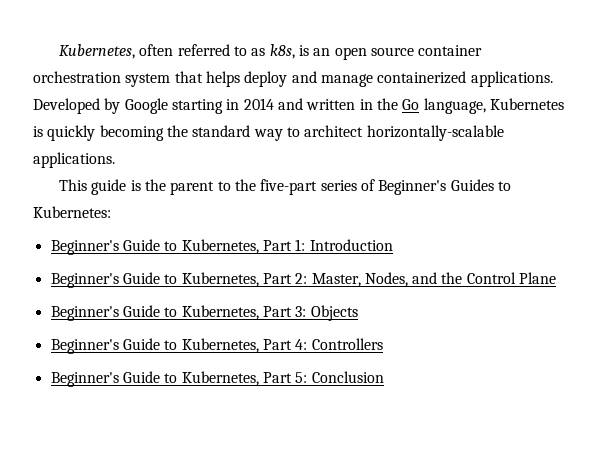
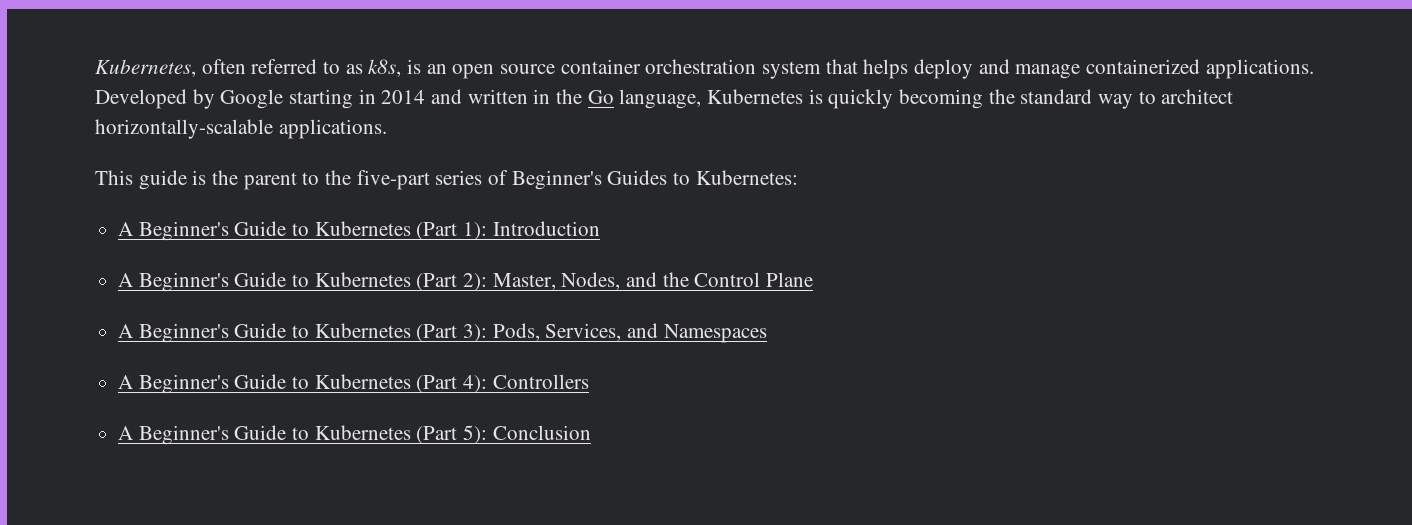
[50,239,306,255] Beginner's Guide to Kubernetes, Part 1: -> [118,221,488,241] A Beginner's Guide to Kubernetes (Part 1):
[50,272,308,288] Beginner's Guide to Kubernetes, Part 2: -> [118,272,488,292] A Beginner's Guide to Kubernetes (Part 2):
[50,305,358,321] [50,338,308,354] Beginner's Guide to Kubernetes, Part 3: Objects // Beginner's Guide to Kubernetes, Part 4: -> [118,323,767,343] [118,374,488,394] A Beginner's Guide to Kubernetes (Part 3): Pods, Services, and Namespaces // A Beginner's Guide to Kubernetes (Part 4):
[50,371,308,387] Beginner's Guide to Kubernetes, Part 5: -> [118,425,488,445] A Beginner's Guide to Kubernetes (Part 5):

